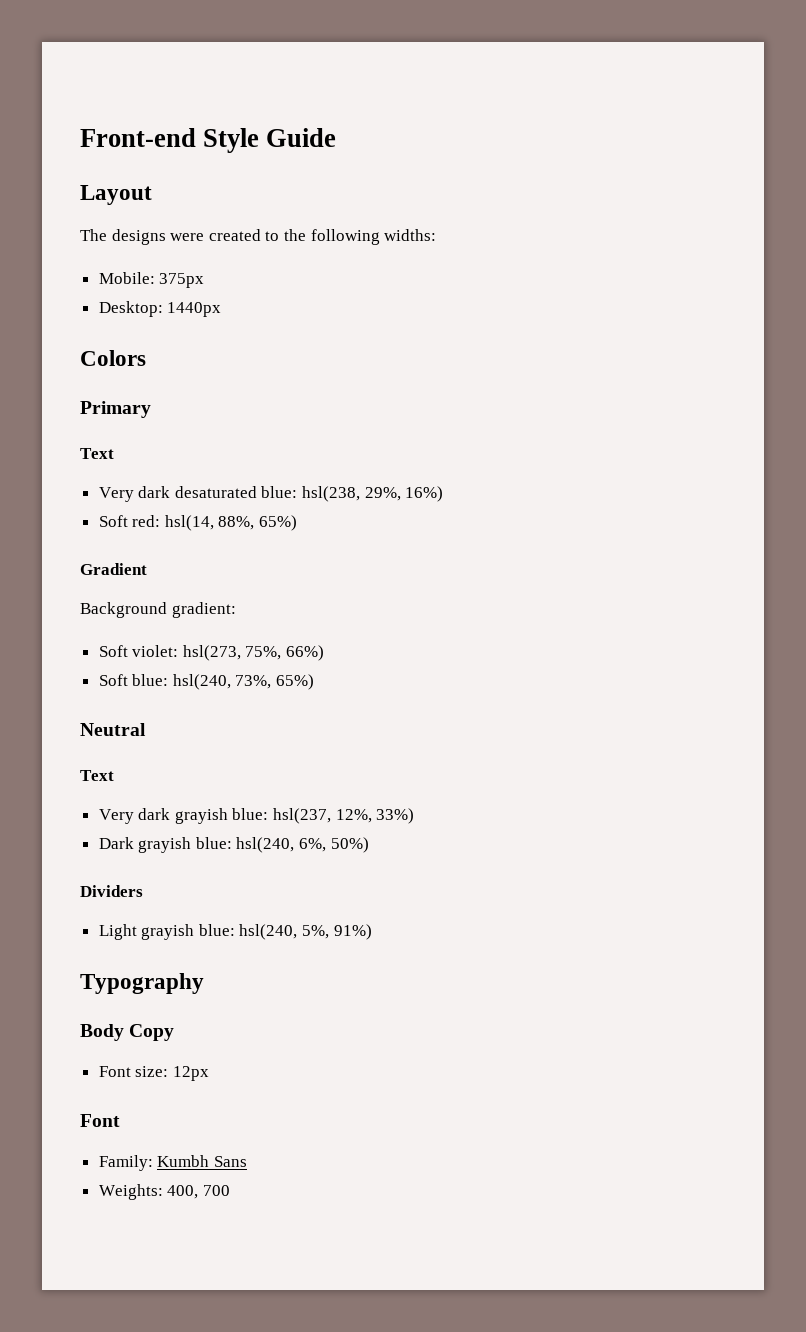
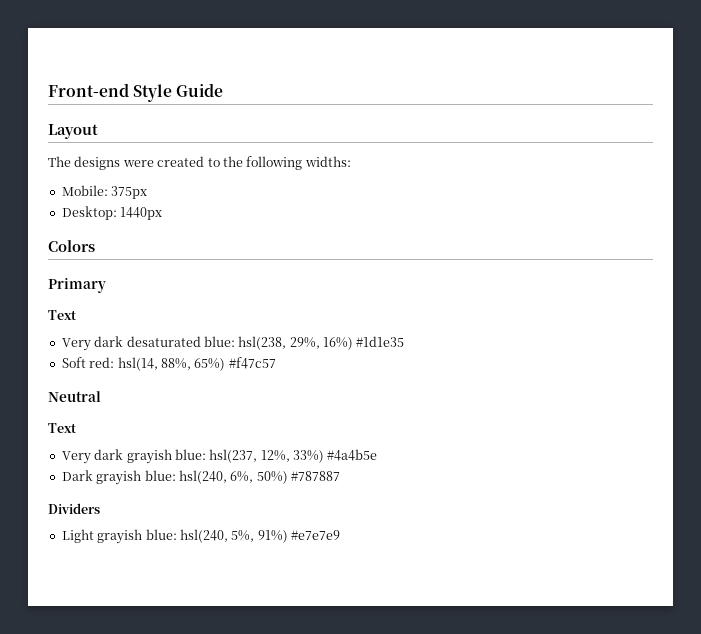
(444, 494) none -> [356,336,405,347] #1d1e35
[80,563,147,575] [80,602,236,618] [98,645,325,661] [98,674,315,690] // Gradient // Background gradient: // Soft violet: hsl(273, 75%, 66%) // Soft blue: hsl(240, 73%, 65%) -> [228,357,276,369] #f47c57
(415, 816) none -> [327,449,378,461] #4a4b5e
(369, 845) none -> [291,471,340,481] #787887
[80,973,204,994] [80,1024,175,1041] [98,1066,209,1081] [80,1114,120,1127] [98,1155,247,1171] [98,1184,230,1200] // Typography // Body Copy // Font size: 12px // Font // Family: Kumbh Sans // Weights: 400, 700 -> [291,530,340,540] #e7e7e9

